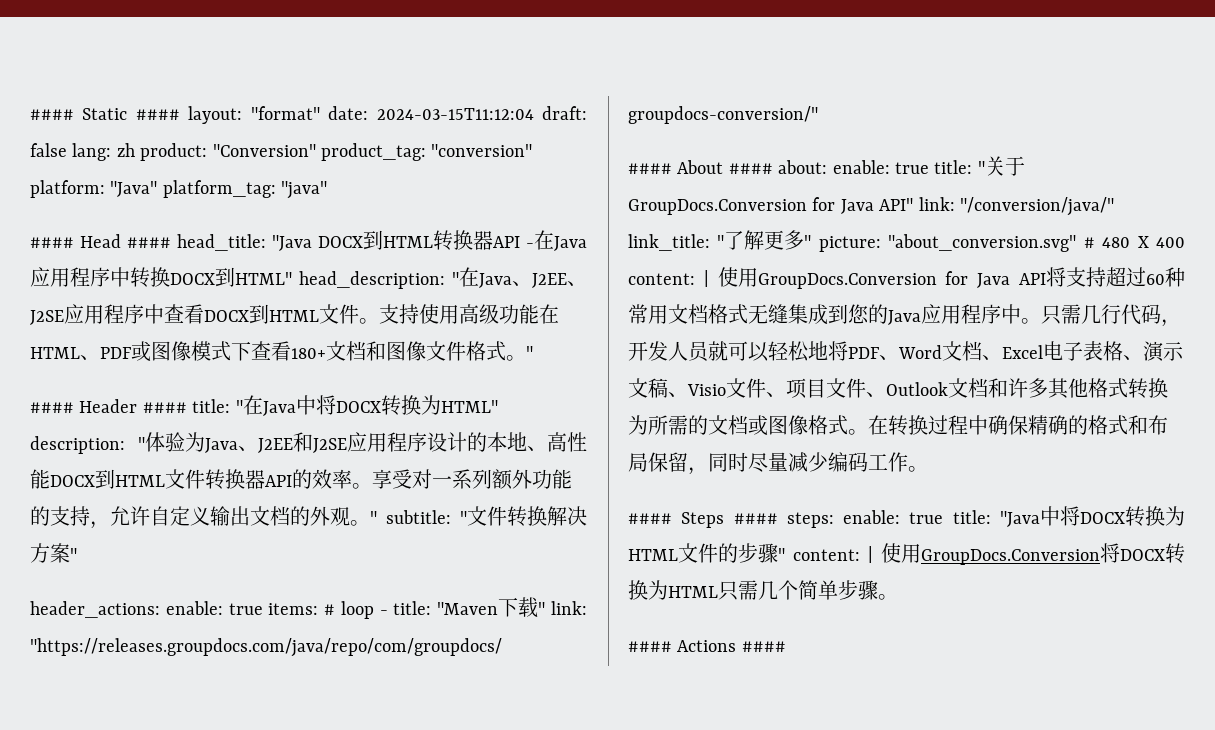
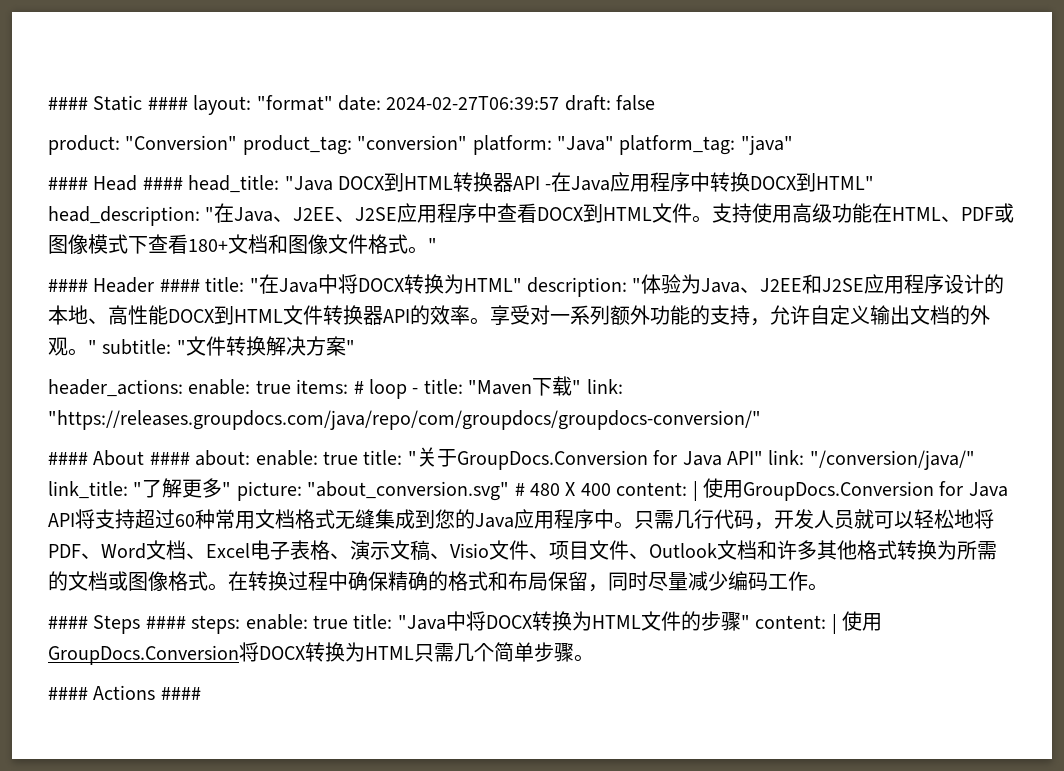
[376,108,534,120] 2024-03-15T11:12:04 -> [386,96,560,110] 2024-02-27T06:39:57
[72,143,135,161] lang: zh -> (656, 103) //

